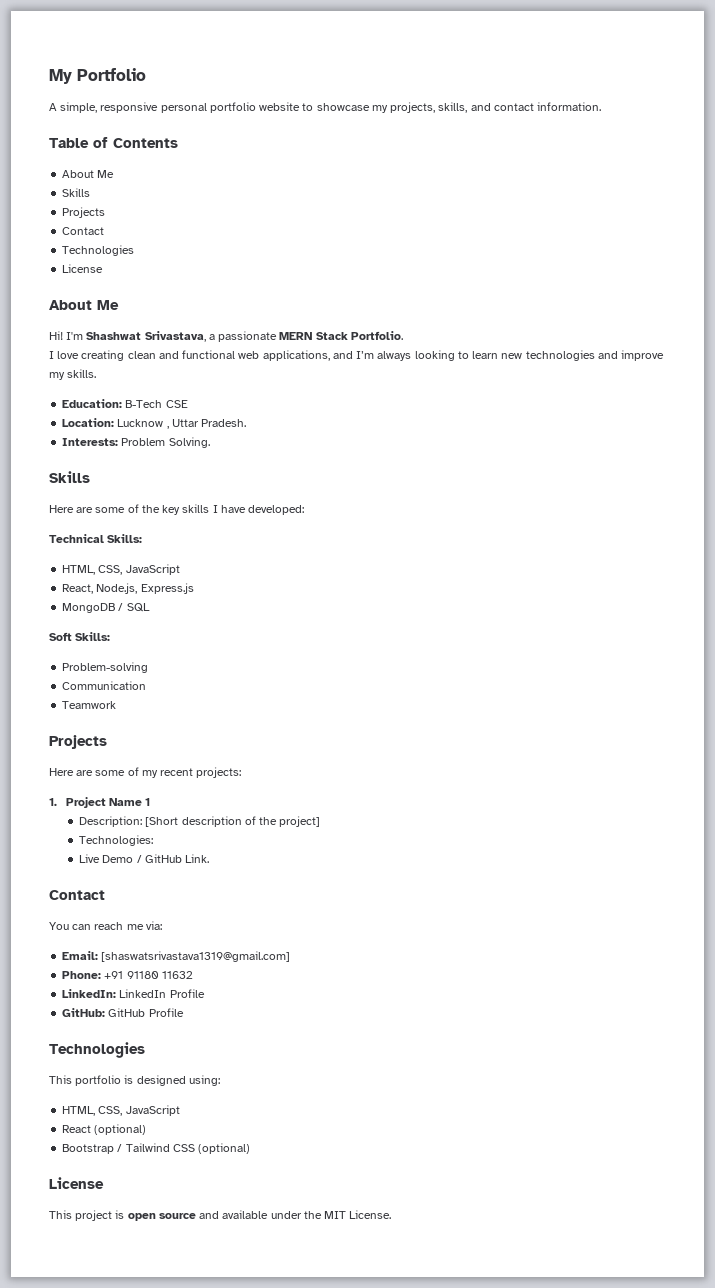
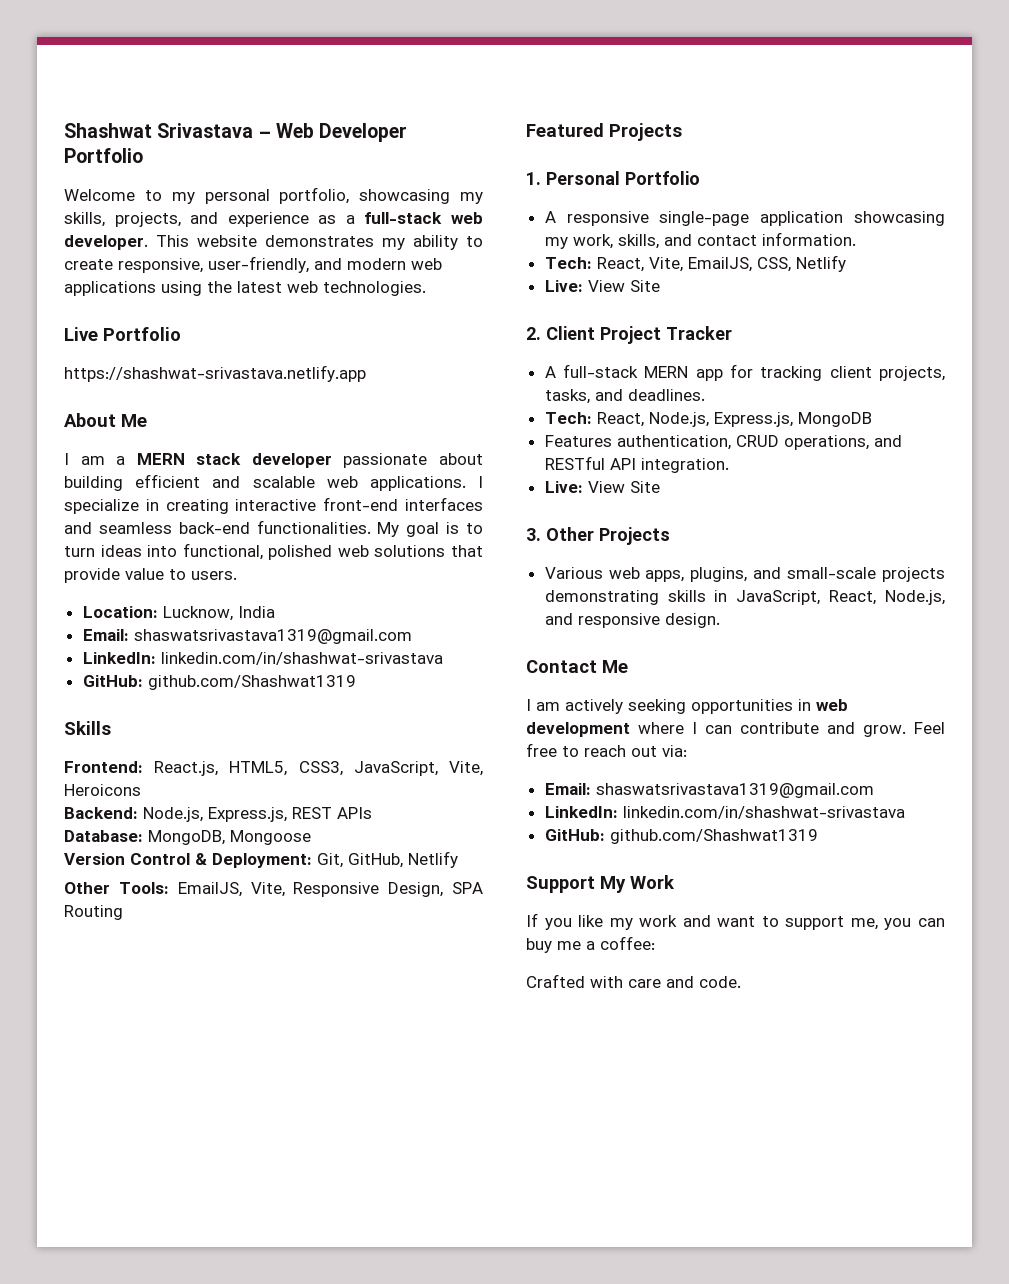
[49,68,146,84] [49,102,602,113] [49,137,178,148] [62,170,115,178] [62,188,91,197] [62,207,106,218] [62,227,105,235] [62,245,135,256] [62,264,104,273] [49,300,119,310] [49,331,403,342] [49,350,665,361] [49,369,97,380] [62,399,188,408] [62,418,247,429] [62,437,210,448] [49,471,90,483] [49,504,305,515] [49,534,143,543] [62,564,180,575] [62,583,194,594] [62,603,150,613] [49,632,111,641] [62,662,149,673] [62,681,147,690] [62,701,117,709] [49,735,107,749] [49,767,242,778] [49,797,151,808] [79,816,321,827] [79,835,154,846] [79,854,210,863] [49,890,105,900] [49,921,162,930] [62,951,291,962] [62,971,193,979] [62,989,205,998] [62,1008,184,1017] [49,1042,145,1058] [49,1075,220,1086] [62,1105,180,1116] [62,1124,147,1135] [62,1143,251,1154] [49,1177,104,1189] [49,1210,392,1221] My Portfolio // A simple, responsive personal portfolio website to showcase my projects, skills, and contact information. // Table of Contents // About Me // Skills // Projects // Contact // Technologies // License // About Me // Hi! I'm Shashwat Srivastava, a passionate MERN Stack Portfolio. // I love creating clean and functional web applications, and I’m always looking to learn new technologies and improve my skills. // Education: B-Tech CSE // Location: Lucknow , Uttar Pradesh. // Interests: Problem Solving. // Skills // Here are some of the key skills I have developed: // Technical Skills: // HTML, CSS, JavaScript // React, Node.js, Express.js // MongoDB / SQL // Soft Skills: // Problem-solving // Communication // Teamwork // Projects // Here are some of my recent projects: // 1. Project Name 1 // Description: [Short description of the project] // Technologies: // Live Demo / GitHub Link. // Contact // You can reach me via: // Email: [shaswatsrivastava1319@gmail.com] // Phone: +91 91180 11632 // LinkedIn: LinkedIn Profile // GitHub: GitHub Profile // Technologies // This portfolio is designed using: // HTML, CSS, JavaScript // React (optional) // Bootstrap / Tailwind CSS (optional) // License // This project is open source and available under the MIT License. -> [64,123,408,142] [64,148,143,163] [64,187,483,204] [64,212,483,227] [64,235,483,250] [64,256,442,273] [64,281,426,296] [64,327,181,341] [64,365,366,382] [64,413,147,427] [64,453,483,468] [64,474,484,491] [64,497,483,514] [64,520,483,537] [64,543,483,560] [64,568,237,583] [82,606,275,621] [82,629,412,644] [82,652,443,665] [82,675,356,690] [64,721,111,735] [64,761,483,776] [64,784,141,796] [64,807,372,822] [64,830,311,845] [64,851,458,868] [64,882,483,897] [64,905,123,920] [526,123,682,141] [526,171,700,185] [544,211,945,226] [544,232,856,249] [544,255,846,272] [544,280,660,292] [526,326,732,344] [544,364,945,381] [544,389,705,404] [544,412,872,427] [544,435,902,450] [544,456,729,473] [544,481,660,493] [526,527,670,545] [544,567,945,582] [544,590,945,605] [544,613,720,628] [526,660,628,673] [526,699,848,714] [526,722,945,737] [526,743,687,757] [544,783,874,798] [544,806,905,819] [544,829,818,844] [526,875,675,893] [526,913,945,930] [526,936,655,953] [526,974,741,988] Shashwat Srivastava – Web Developer Portfolio // Welcome to my personal portfolio, showcasing my skills, projects, and experience as a full-stack web developer. This website demonstrates my ability to create responsive, user-friendly, and modern web applications using the latest web technologies. // Live Portfolio // https://shashwat-srivastava.netlify.app // About Me // I am a MERN stack developer passionate about building efficient and scalable web applications. I specialize in creating interactive front-end interfaces and seamless back-end functionalities. My goal is to turn ideas into functional, polished web solutions that provide value to users. // Location: Lucknow, India // Email: shaswatsrivastava1319@gmail.com // LinkedIn: linkedin.com/in/shashwat-srivastava // GitHub: github.com/Shashwat1319 // Skills // Frontend: React.js, HTML5, CSS3, JavaScript, Vite, Heroicons // Backend: Node.js, Express.js, REST APIs // Database: MongoDB, Mongoose // Version Control & Deployment: Git, GitHub, Netlify // Other Tools: EmailJS, Vite, Responsive Design, SPA Routing // Featured Projects // 1. Personal Portfolio // A responsive single-page application showcasing my work, skills, and contact information. // Tech: React, Vite, EmailJS, CSS, Netlify // Live: View Site // 2. Client Project Tracker // A full-stack MERN app for tracking client projects, tasks, and deadlines. // Tech: React, Node.js, Express.js, MongoDB // Features authentication, CRUD operations, and RESTful API integration. // Live: View Site // 3. Other Projects // Various web apps, plugins, and small-scale projects demonstrating skills in JavaScript, React, Node.js, and responsive design. // Contact Me // I am actively seeking opportunities in web development where I can contribute and grow. Feel free to reach out via: // Email: shaswatsrivastava1319@gmail.com // LinkedIn: linkedin.com/in/shashwat-srivastava // GitHub: github.com/Shashwat1319 // Support My Work // If you like my work and want to support me, you can buy me a coffee: // Crafted with care and code.

